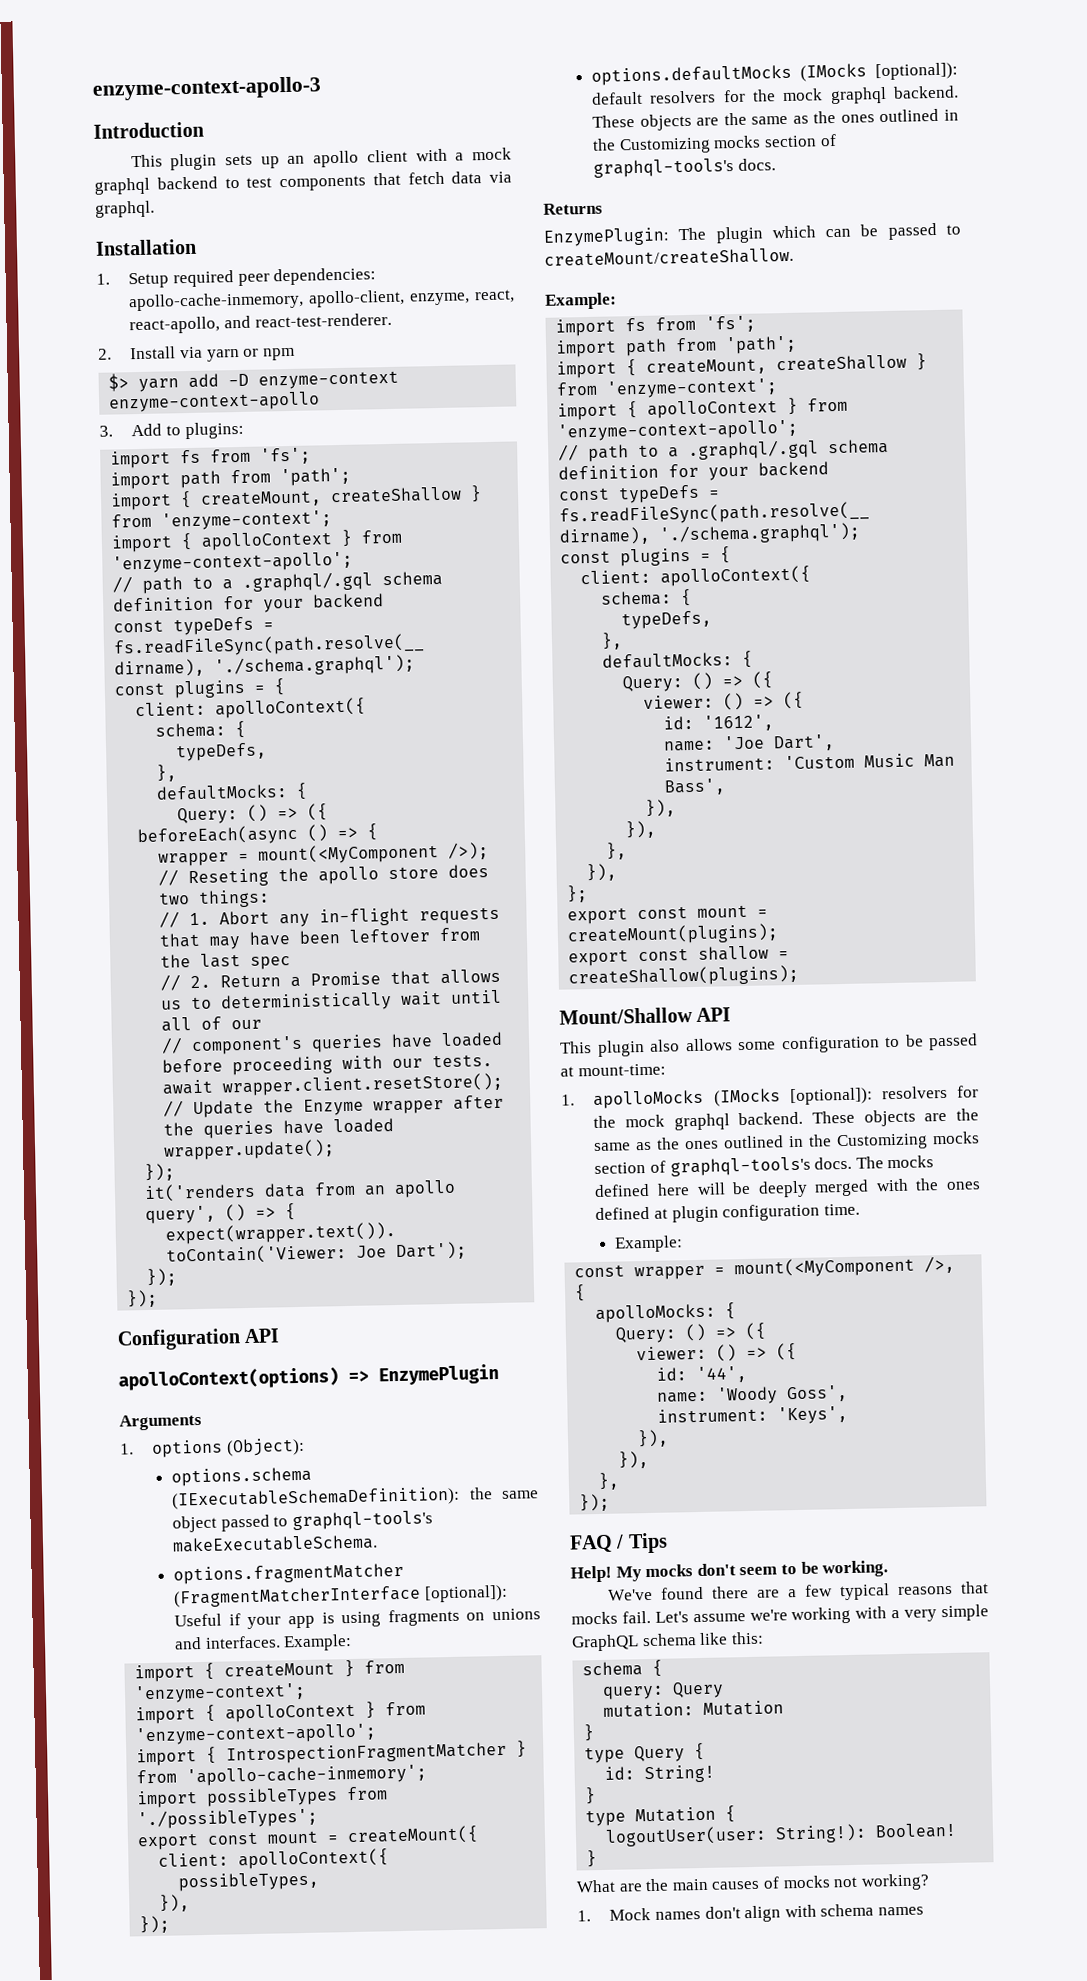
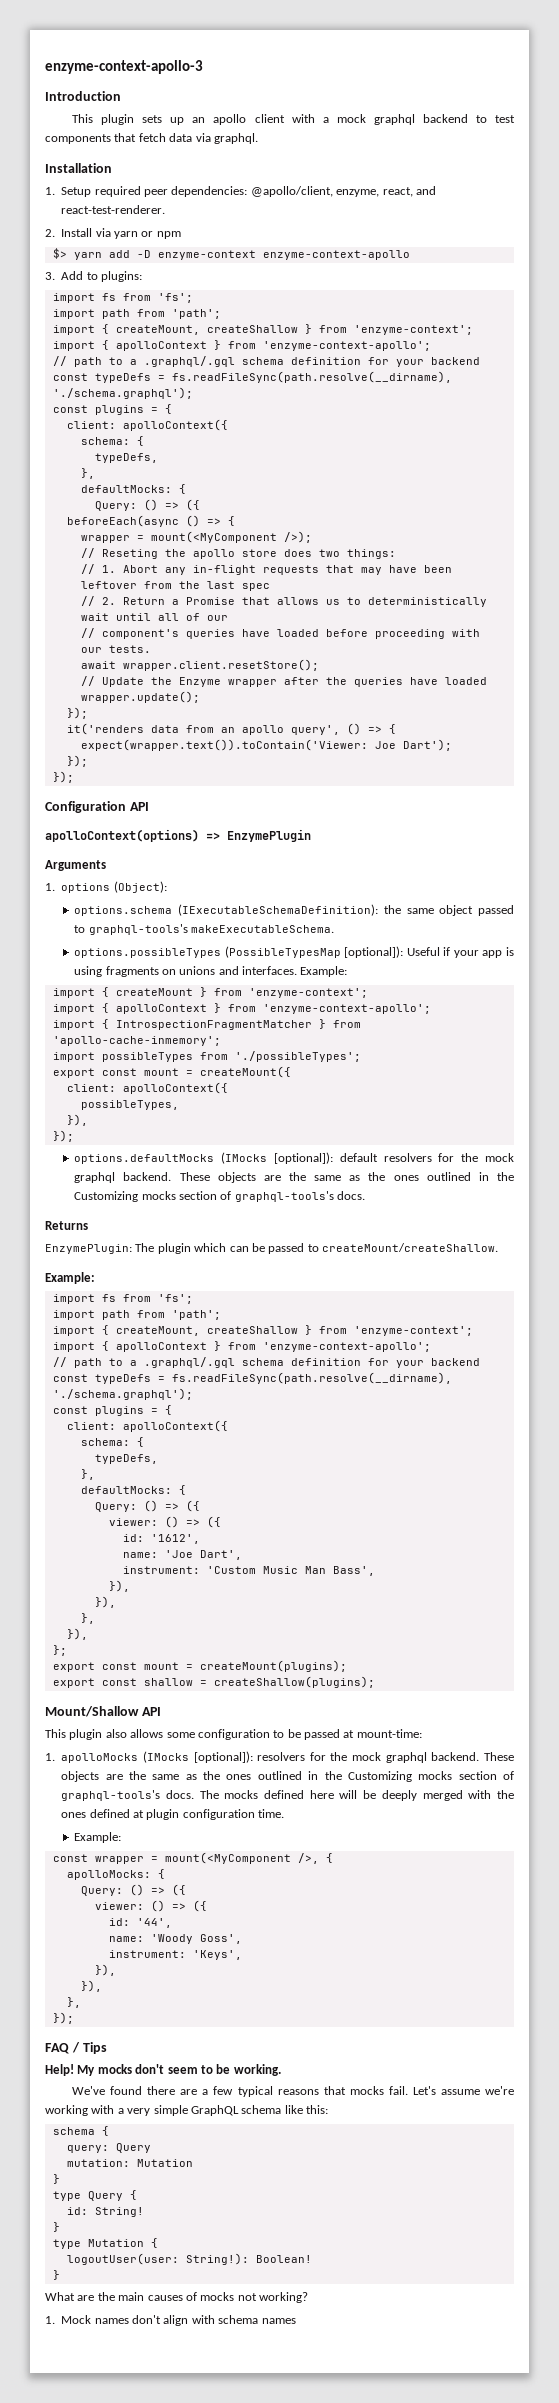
[128,289,406,312] apollo-cache-inmemory, apollo-client, -> [250,186,333,197] @apollo/client,
[129,316,221,335] react-apollo, -> (413, 192) none
[173,1562,405,1585] [173,1585,422,1608] options.fragmentMatcher (FragmentMatcherInterface -> [74,946,341,958] options.possibleTypes (PossibleTypesMap

